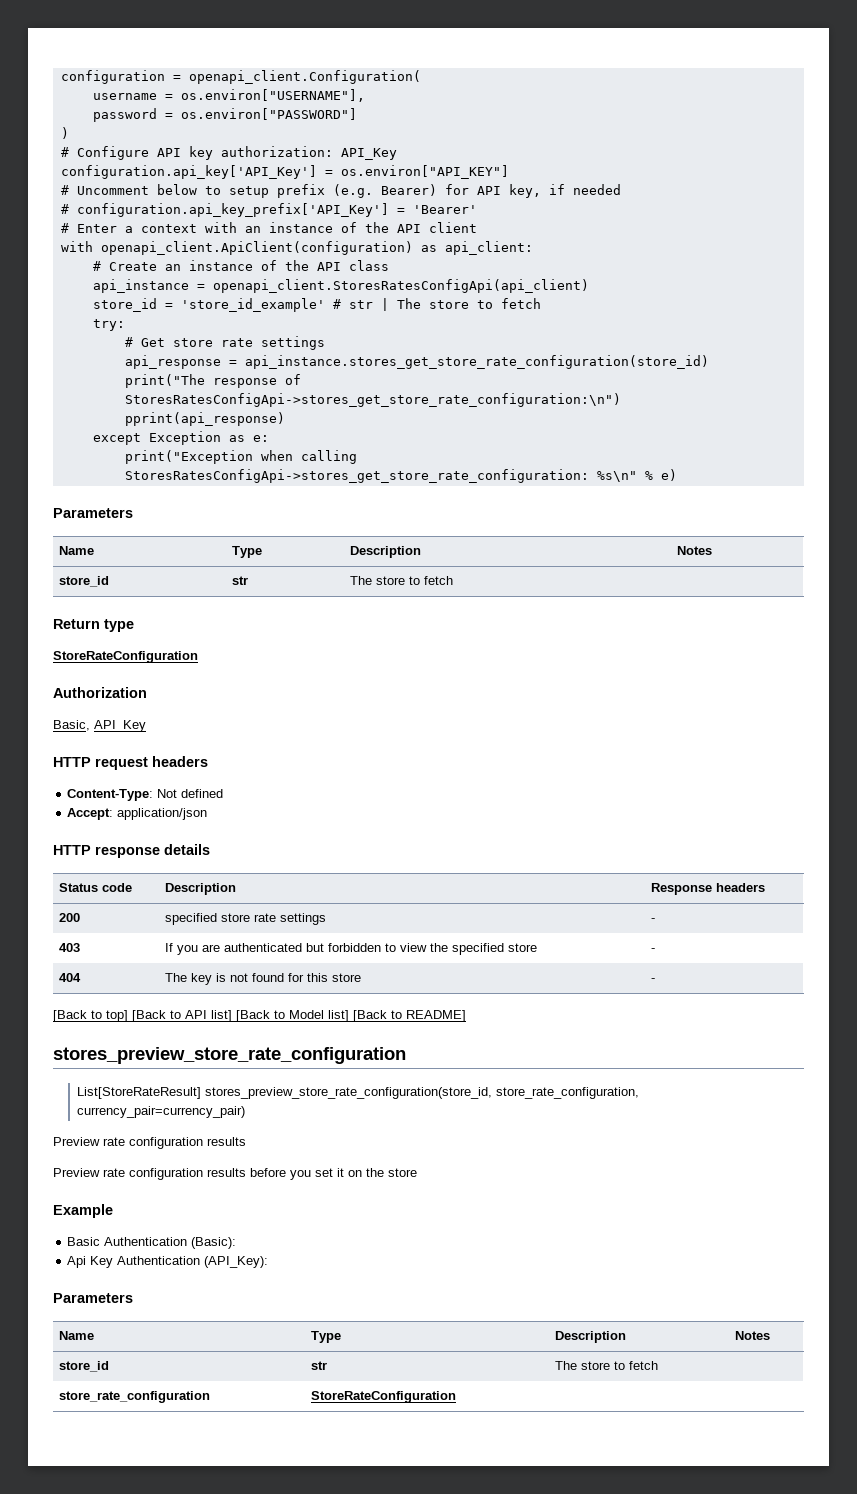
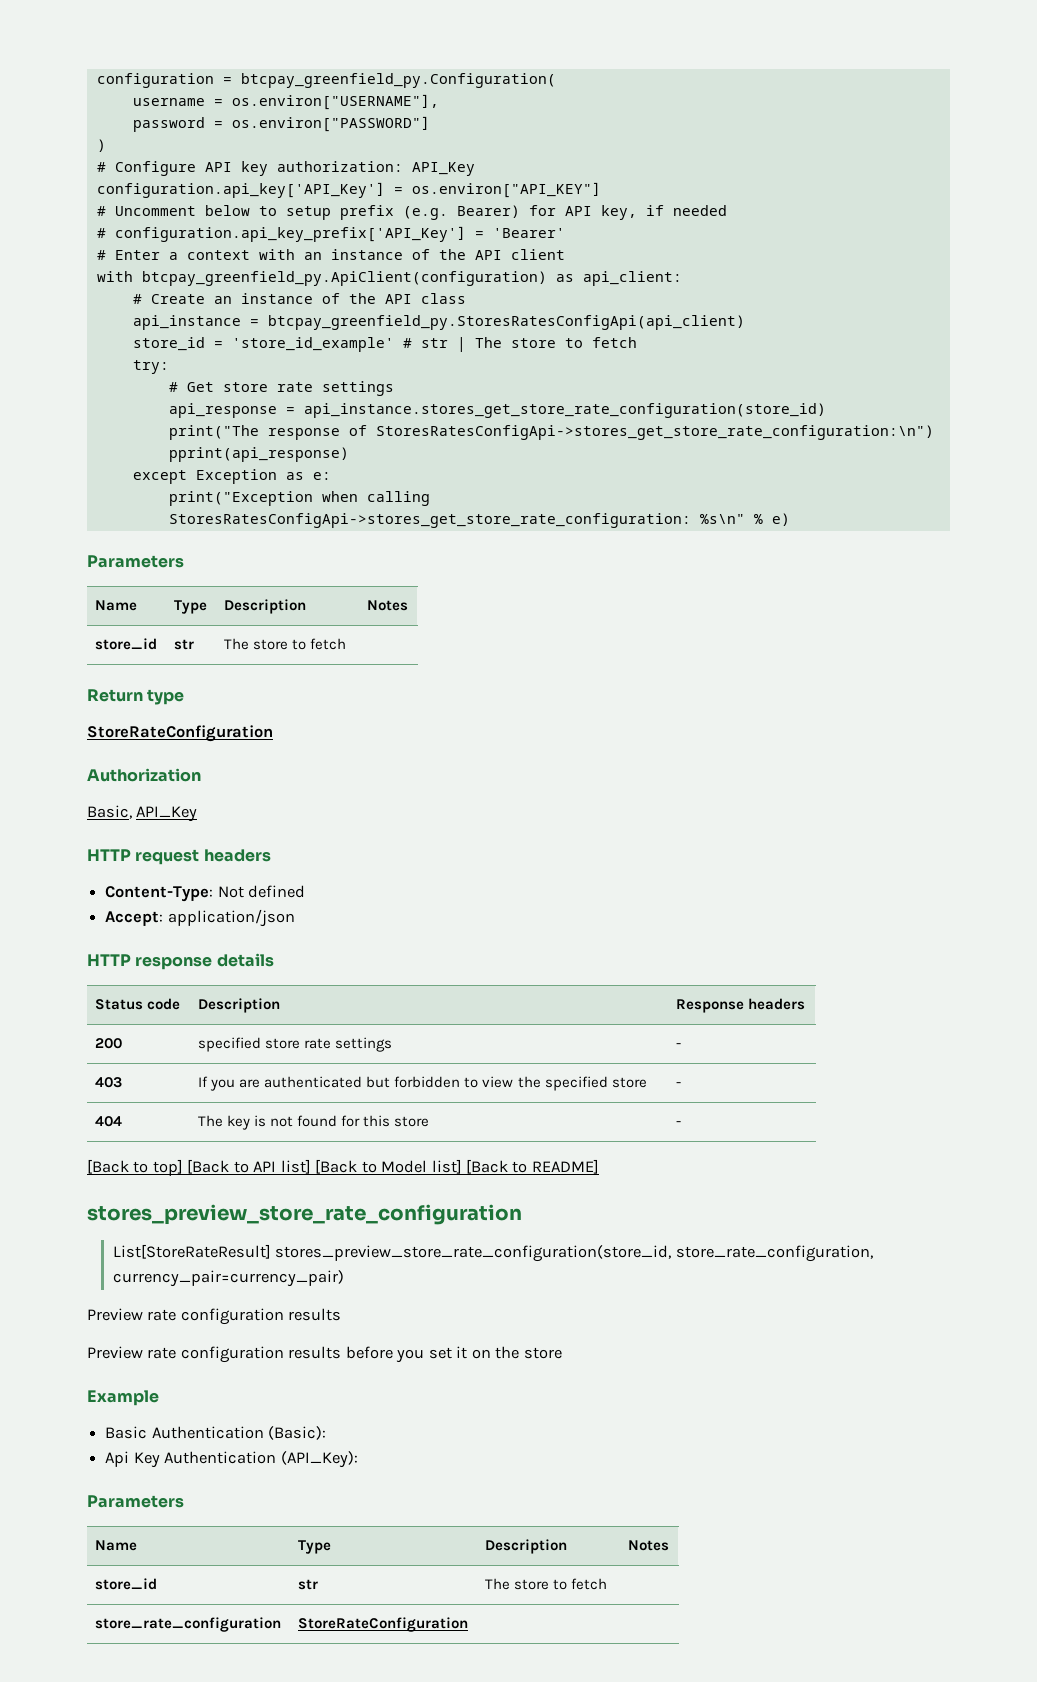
[188,70,421,84] openapi_client.Configuration( -> [240,73,556,88] btcpay_greenfield_py.Configuration(
[100,241,413,255] openapi_client.ApiClient(configuration) -> [141,271,547,286] btcpay_greenfield_py.ApiClient(configuration)
[212,279,589,293] openapi_client.StoresRatesConfigApi(api_client) -> [267,315,745,330] btcpay_greenfield_py.StoresRatesConfigApi(api_client)

